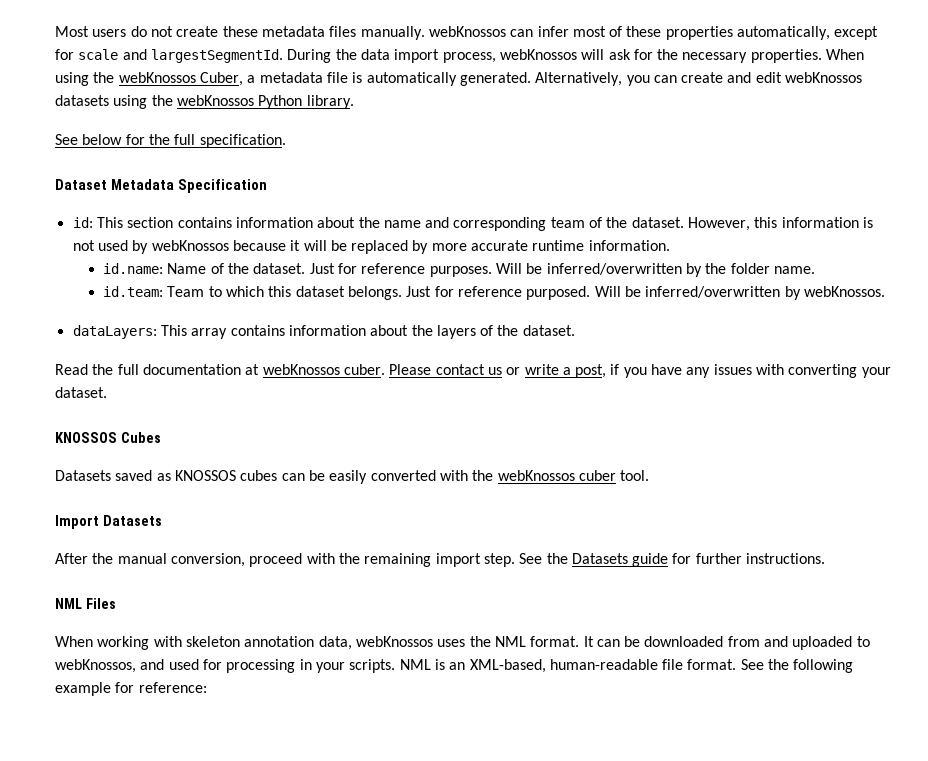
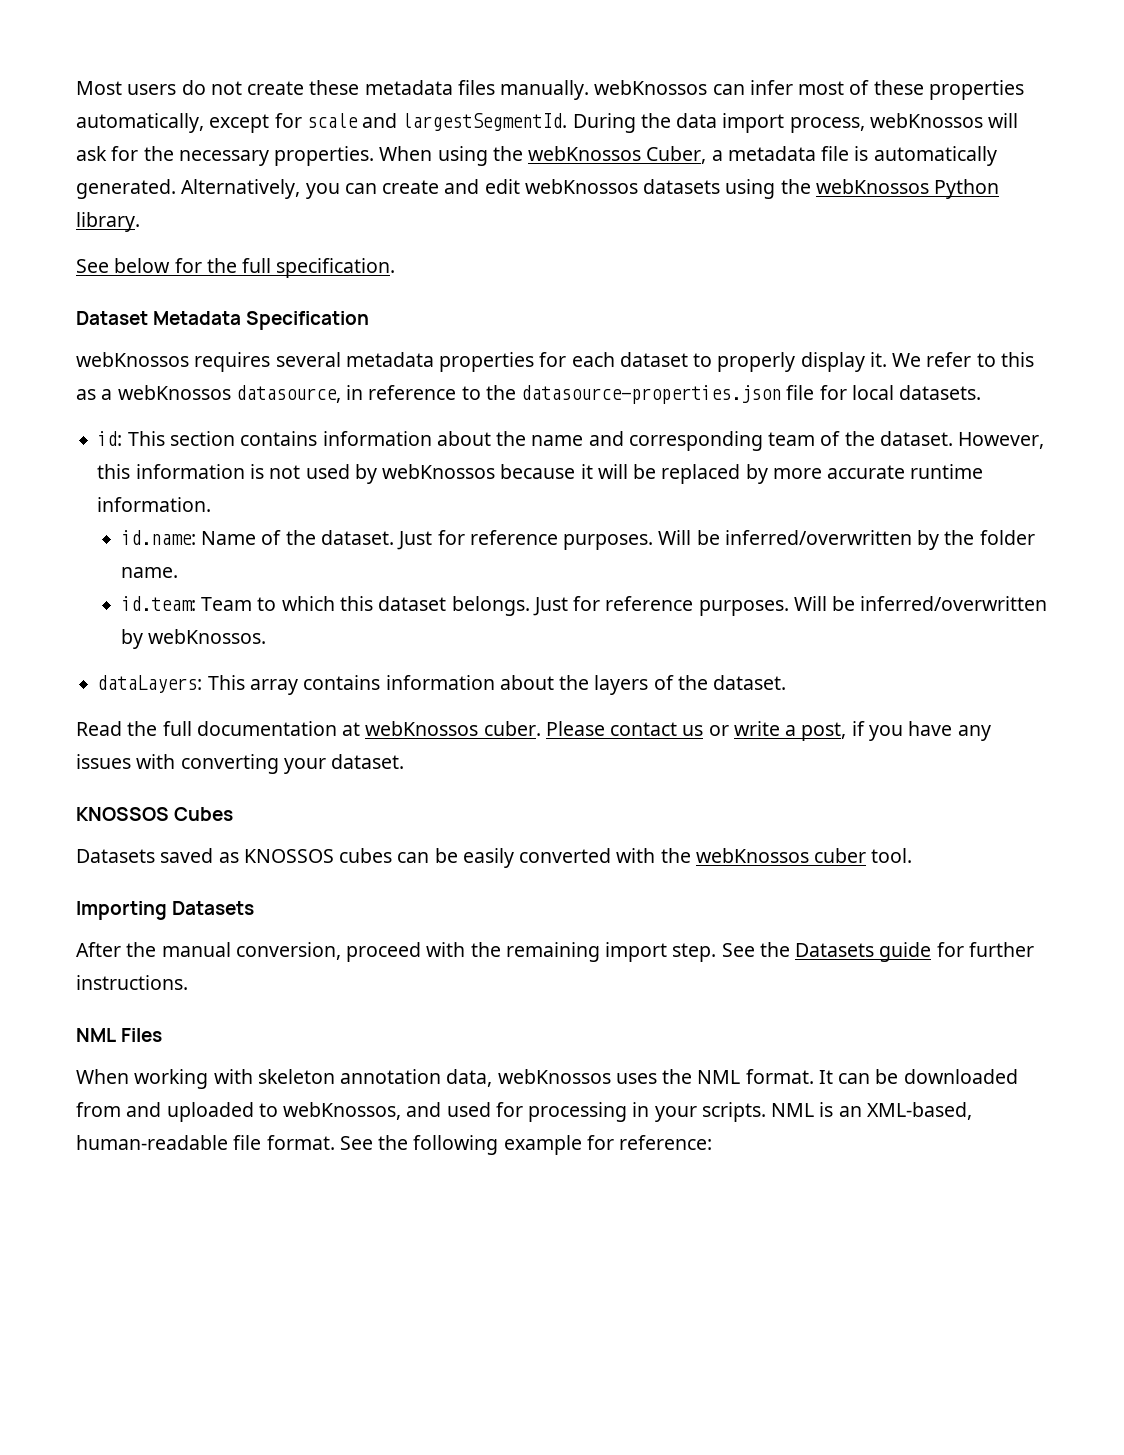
(267, 186) none -> [76,352,1034,372] [76,385,982,404] // webKnossos requires several metadata properties for each dataset to properly display it. We refer to this as a webKnossos datasource, in reference to the datasource-properties.json file for local datasets.
[526,286,591,300] purposed. -> [698,600,789,616] purposes.
[55,515,99,529] Import -> [76,901,167,920] Importing

